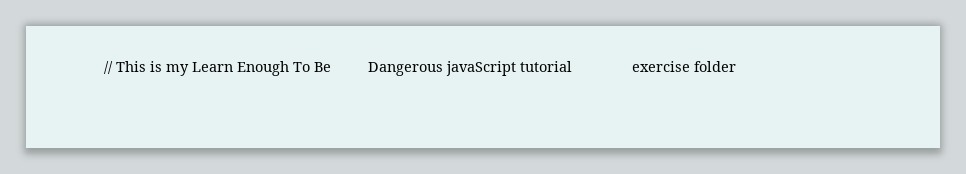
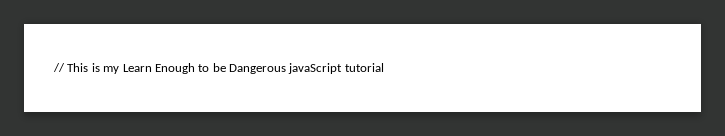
[293,62,331,72] To Be -> [198,63,226,72] to be
[632,61,736,72] exercise folder -> (384, 67) none

